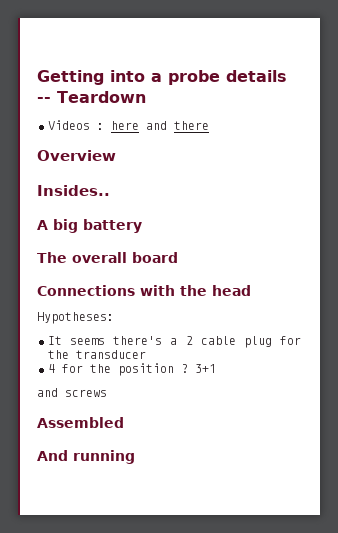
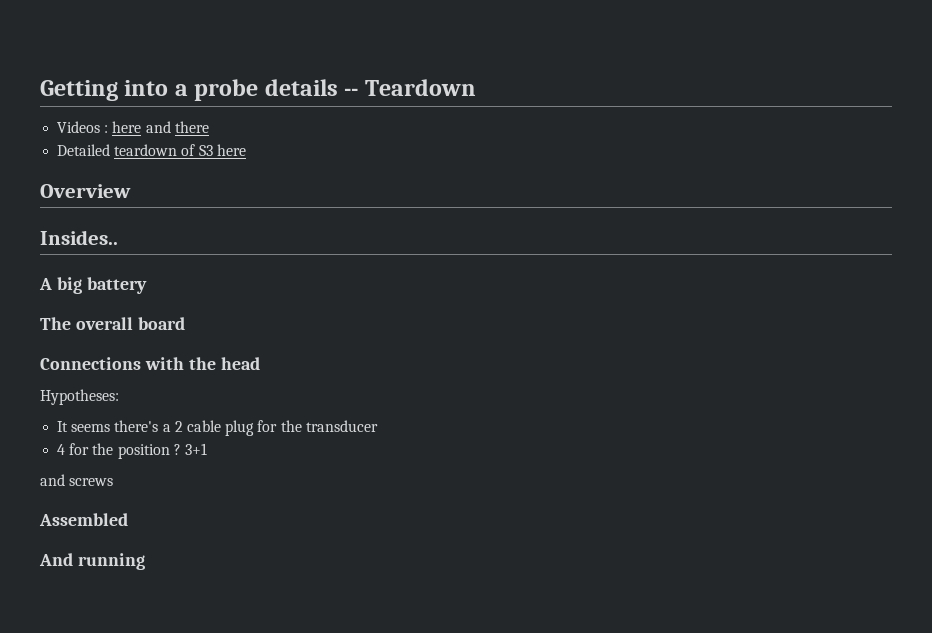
(209, 125) none -> [57,144,246,156] // Detailed teardown of S3 here

